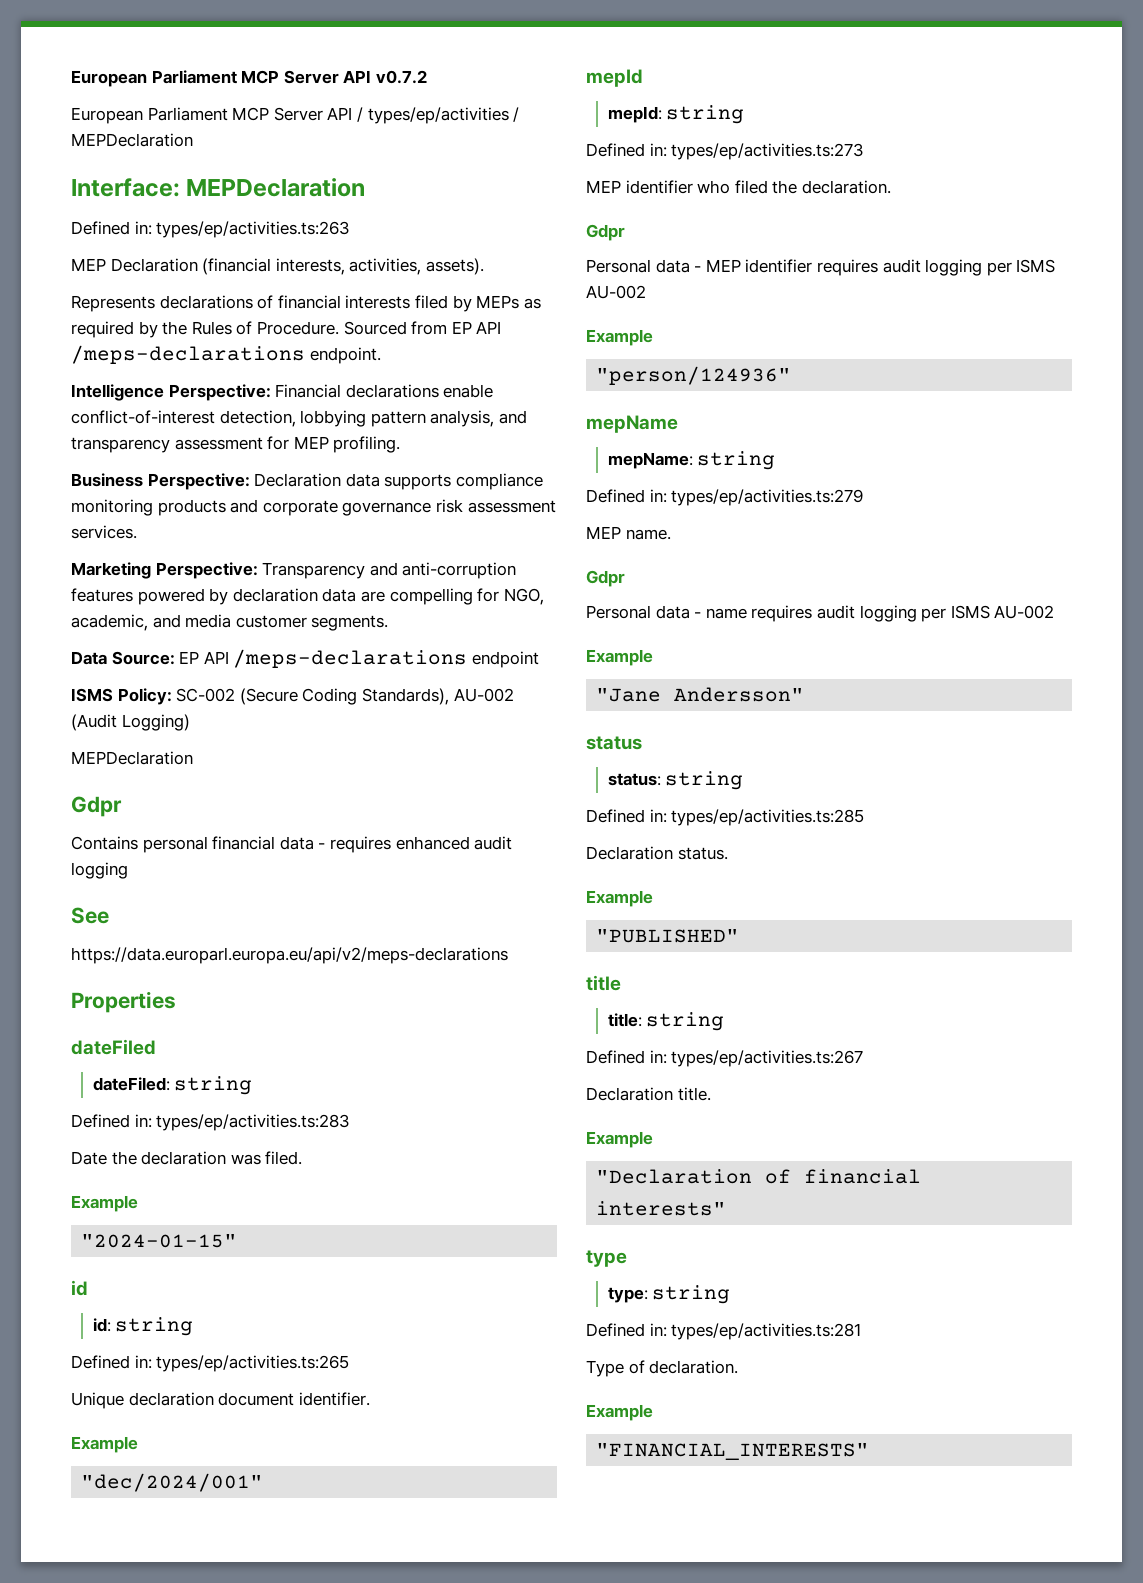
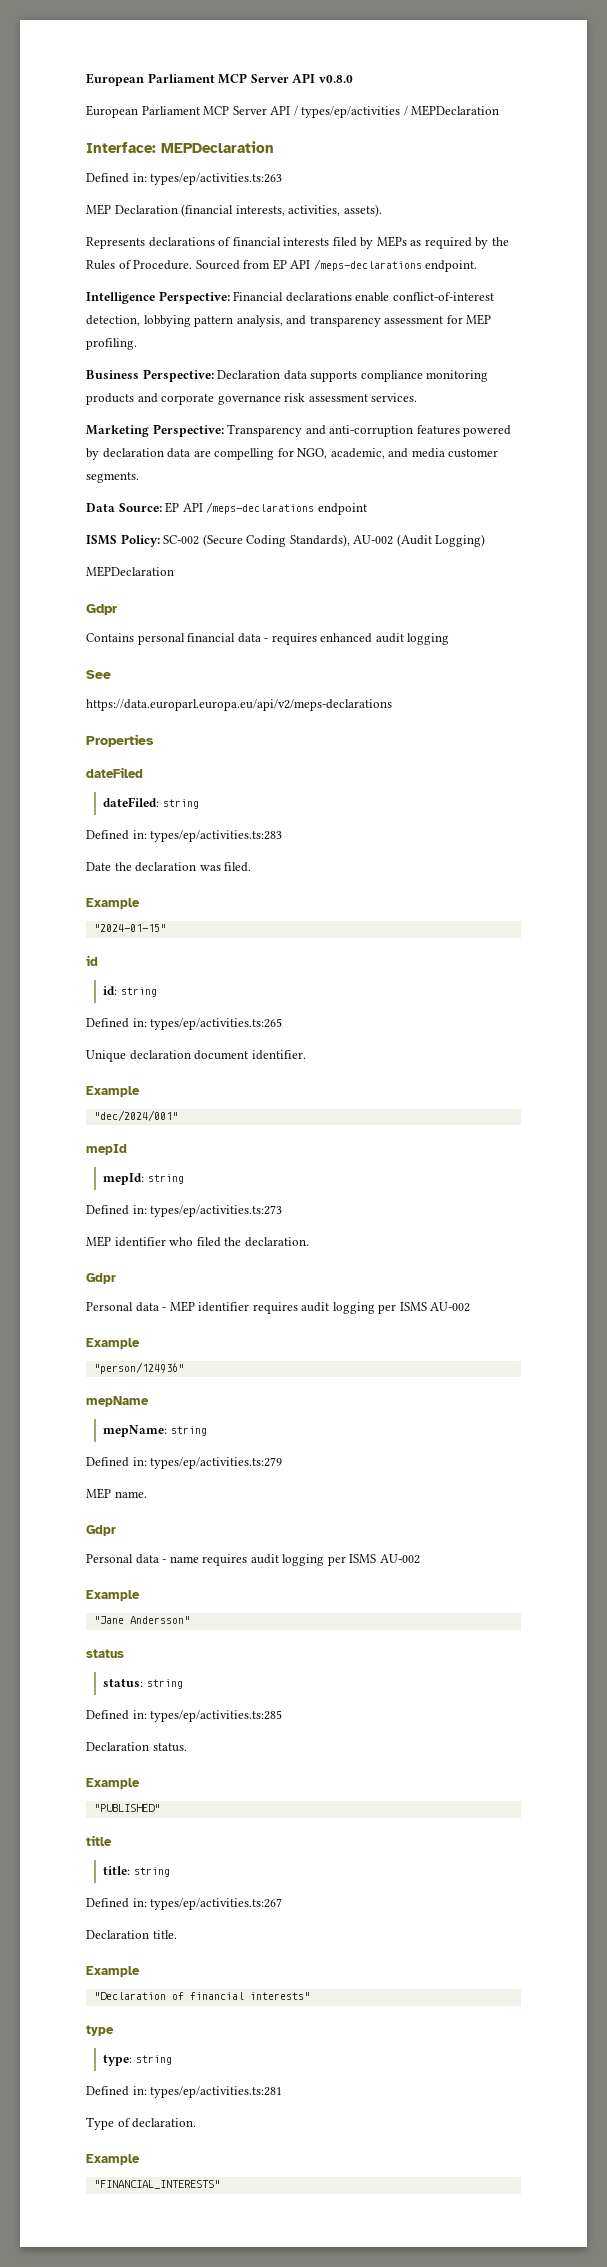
[71,70,427,87] European Parliament MCP Server API v0.7.2 -> [86,73,353,86] European Parliament MCP Server API v0.8.0

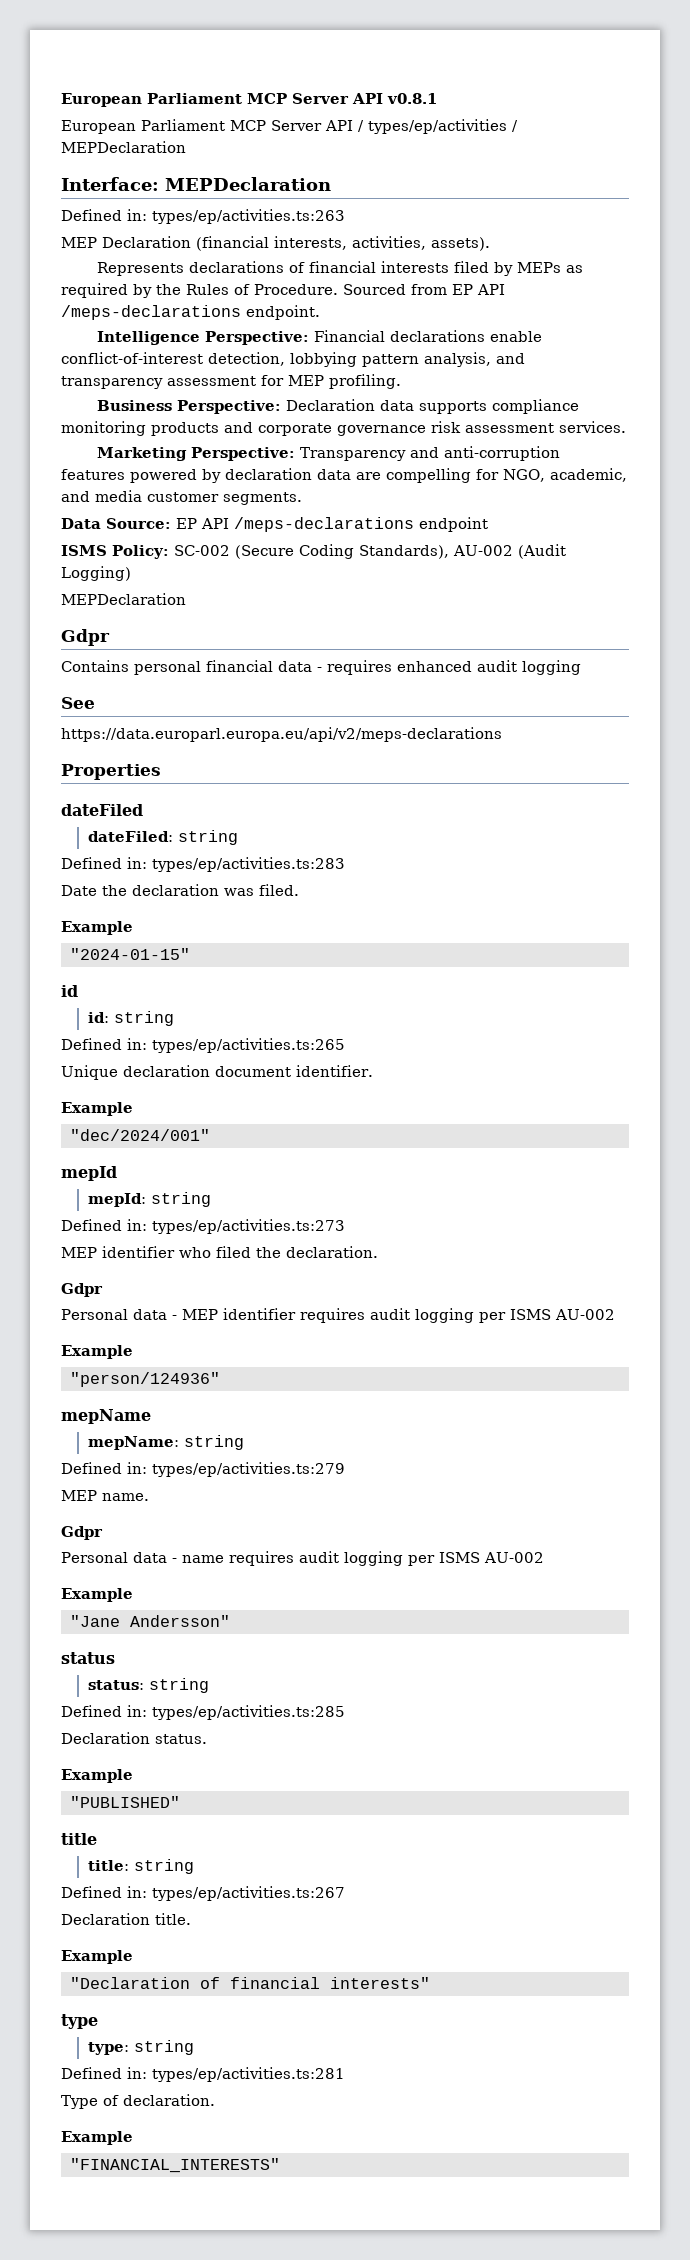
[86,73,353,86] European Parliament MCP Server API v0.8.0 -> [61,93,437,107] European Parliament MCP Server API v0.8.1

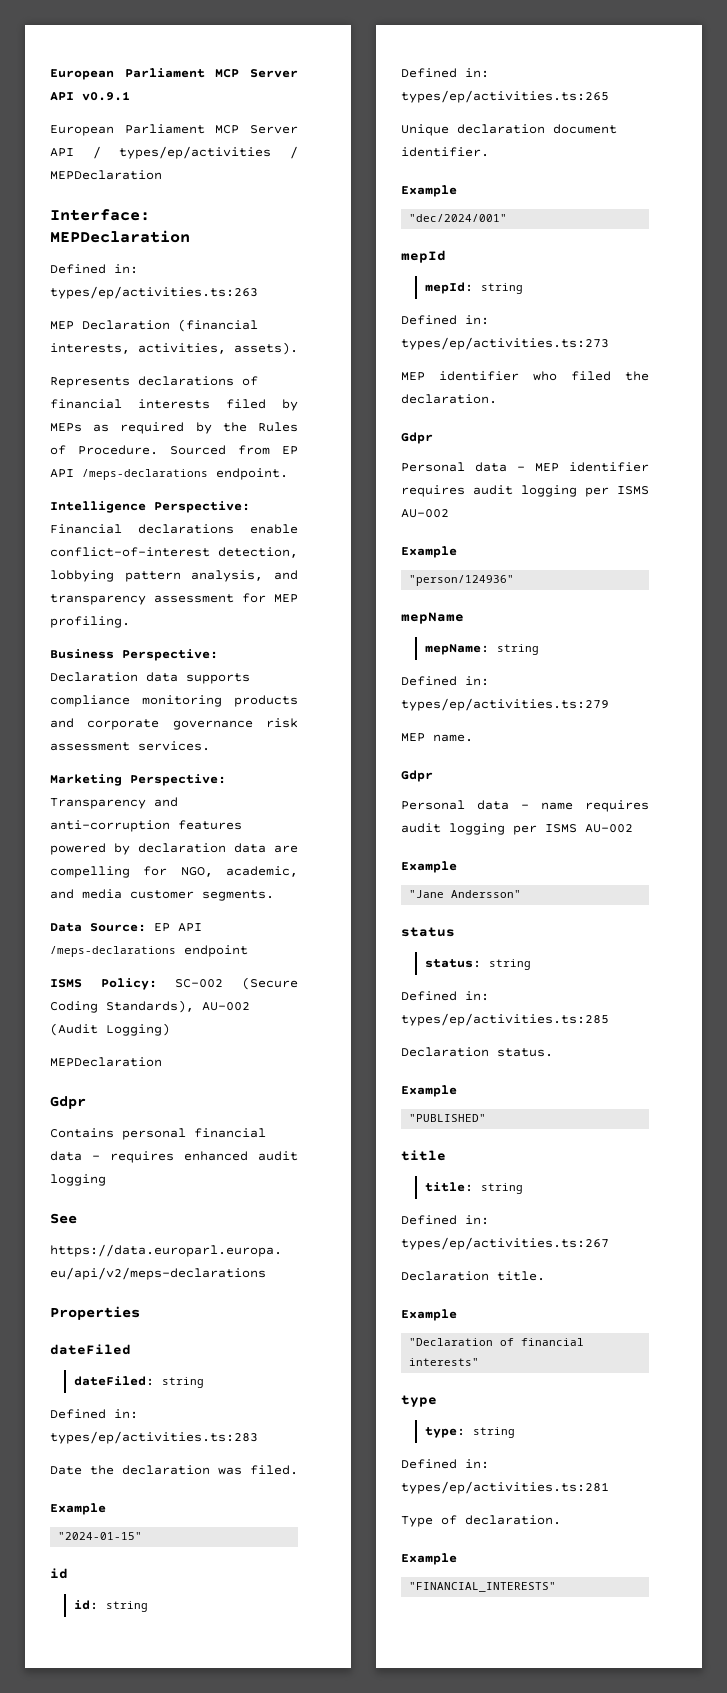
[61,93,437,107] European Parliament MCP Server API v0.8.1 -> [50,68,298,80] [50,91,130,101] European Parliament MCP Server API v0.9.1

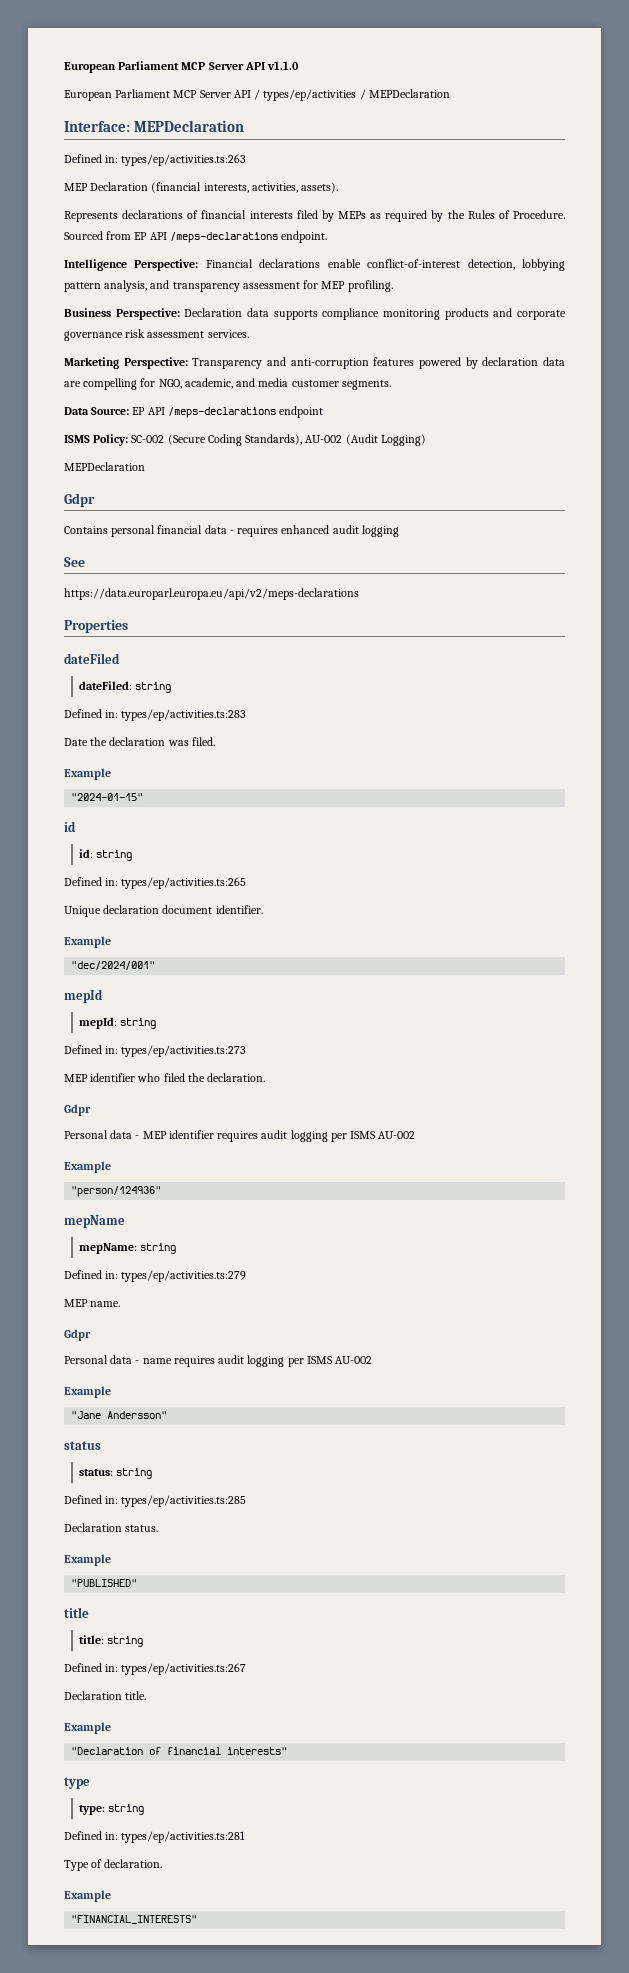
[50,68,298,80] [50,91,130,101] European Parliament MCP Server API v0.9.1 -> [64,61,300,73] European Parliament MCP Server API v1.1.0

